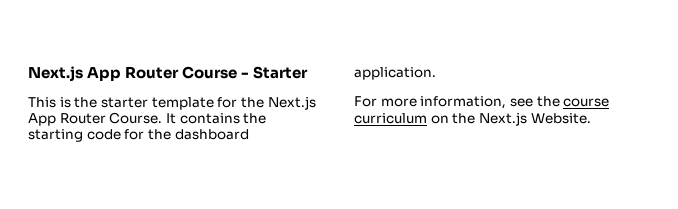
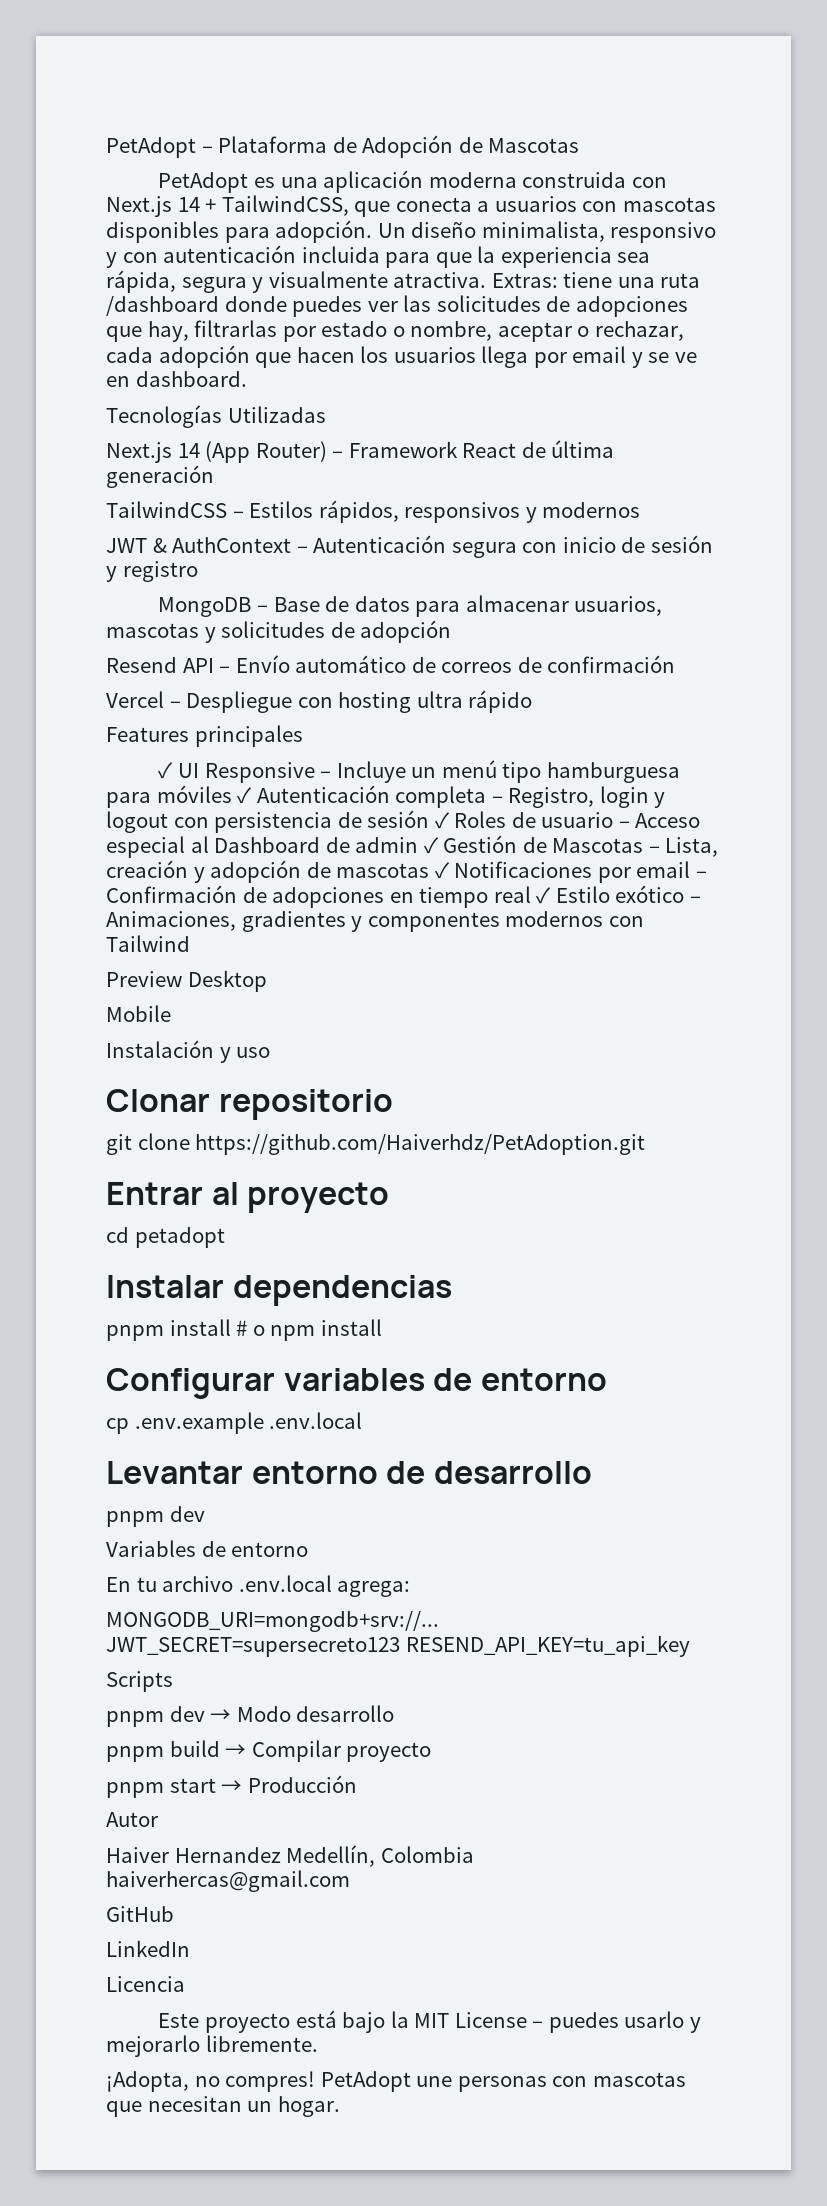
[28,66,309,82] [28,96,316,110] [28,112,267,126] [28,129,249,142] [354,67,436,80] [354,96,610,109] [354,112,591,126] Next.js App Router Course - Starter // This is the starter template for the Next.js App Router Course. It contains the starting code for the dashboard application. // For more information, see the course curriculum on the Next.js Website. -> [106,135,580,158] [158,170,667,193] [106,195,716,217] [106,220,717,243] [106,245,651,268] [106,270,701,293] [106,295,688,317] [106,320,684,342] [106,345,697,368] [106,371,247,387] [106,405,326,428] [106,440,615,463] [106,465,214,488] [106,500,641,523] [106,535,713,558] [106,561,198,582] [158,595,663,617] [106,620,452,643] [106,655,676,673] [106,690,533,713] [106,725,303,747] [158,760,680,783] [106,785,666,808] [106,810,701,833] [106,835,719,858] [106,860,707,883] [106,885,701,908] [106,911,644,932] [106,935,190,952] [106,970,267,992] [106,1005,171,1022] [106,1040,271,1063] [106,1089,393,1120] [106,1133,646,1155] [106,1182,390,1213] [106,1227,225,1248] [106,1275,452,1306] [106,1319,382,1341] [106,1368,607,1399] [106,1412,363,1434] [106,1461,592,1484] [106,1506,205,1527] [106,1540,309,1557] [106,1575,411,1597] [106,1611,439,1632] [106,1635,690,1657] [106,1671,173,1692] [106,1705,395,1727] [106,1740,432,1762] [106,1775,357,1798] [106,1812,158,1827] [106,1845,474,1867] [106,1870,350,1892] [106,1906,174,1922] [106,1940,190,1957] [106,1976,185,1992] [158,2010,701,2033] [106,2035,318,2057] [106,2071,686,2092] [106,2096,340,2117] PetAdopt – Plataforma de Adopción de Mascotas // PetAdopt es una aplicación moderna construida con Next.js 14 + TailwindCSS, que conecta a usuarios con mascotas disponibles para adopción. Un diseño minimalista, responsivo y con autenticación incluida para que la experiencia sea rápida, segura y visualmente atractiva. Extras: tiene una ruta /dashboard donde puedes ver las solicitudes de adopciones que hay, filtrarlas por estado o nombre, aceptar o rechazar, cada adopción que hacen los usuarios llega por email y se ve en dashboard. // Tecnologías Utilizadas // Next.js 14 (App Router) – Framework React de última generación // TailwindCSS – Estilos rápidos, responsivos y modernos // JWT & AuthContext – Autenticación segura con inicio de sesión y registro // MongoDB – Base de datos para almacenar usuarios, mascotas y solicitudes de adopción // Resend API – Envío automático de correos de confirmación // Vercel – Despliegue con hosting ultra rápido // Features principales // ✓ UI Responsive – Incluye un menú tipo hamburguesa para móviles ✓ Autenticación completa – Registro, login y logout con persistencia de sesión ✓ Roles de usuario – Acceso especial al Dashboard de admin ✓ Gestión de Mascotas – Lista, creación y adopción de mascotas ✓ Notificaciones por email – Confirmación de adopciones en tiempo real ✓ Estilo exótico – Animaciones, gradientes y componentes modernos con Tailwind // Preview Desktop // Mobile // Instalación y uso // Clonar repositorio // git clone https://github.com/Haiverhdz/PetAdoption.git // Entrar al proyecto // cd petadopt // Instalar dependencias // pnpm install # o npm install // Configurar variables de entorno // cp .env.example .env.local // Levantar entorno de desarrollo // pnpm dev // Variables de entorno // En tu archivo .env.local agrega: // MONGODB_URI=mongodb+srv://... JWT_SECRET=supersecreto123 RESEND_API_KEY=tu_api_key // Scripts // pnpm dev → Modo desarrollo // pnpm build → Compilar proyecto // pnpm start → Producción // Autor // Haiver Hernandez Medellín, Colombia haiverhercas@gmail.com // GitHub // LinkedIn // Licencia // Este proyecto está bajo la MIT License – puedes usarlo y mejorarlo libremente. // ¡Adopta, no compres! PetAdopt une personas con mascotas que necesitan un hogar.

